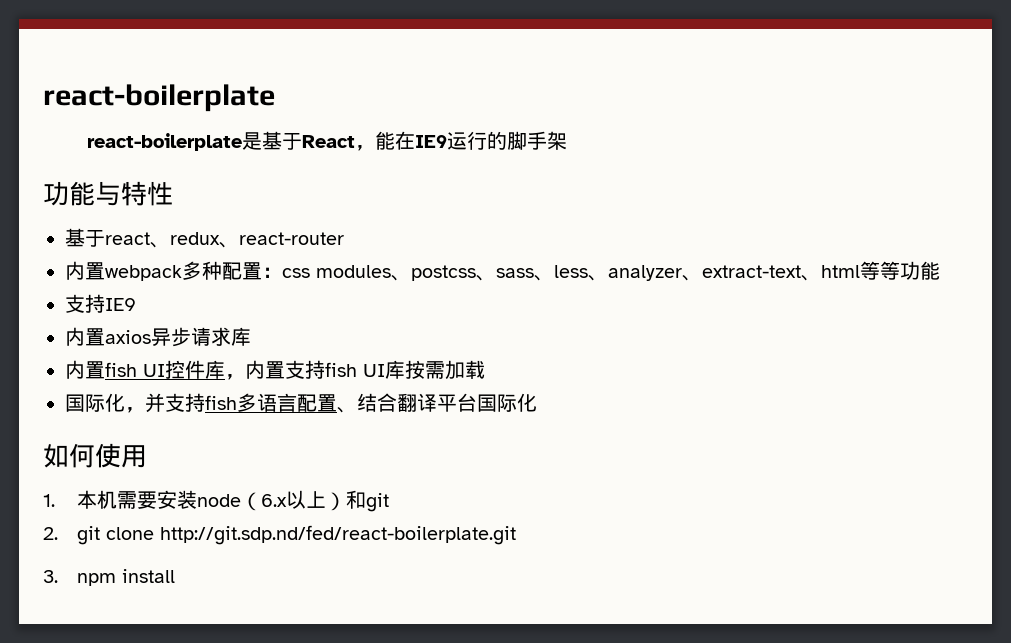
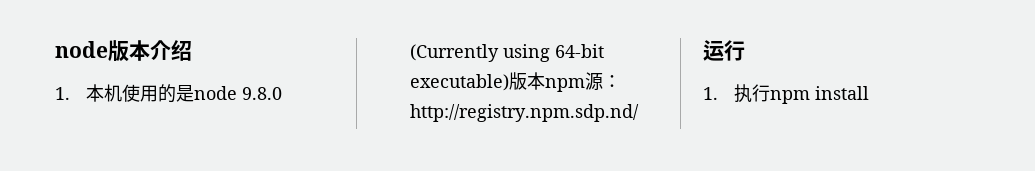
[43,84,275,112] [86,131,567,151] [43,181,173,206] [65,228,344,248] [65,261,940,281] [65,294,136,313] [65,327,251,347] [65,360,485,380] [65,393,537,413] [43,443,147,468] [43,490,389,512] [43,525,516,545] [43,570,58,583] react-boilerplate // react-boilerplate是基于React，能在IE9运行的脚手架 // 功能与特性 // 基于react、redux、react-router // 内置webpack多种配置：css modules、postcss、sass、less、analyzer、extract-text、html等等功能 // 支持IE9 // 内置axios异步请求库 // 内置fish UI控件库，内置支持fish UI库按需加载 // 国际化，并支持fish多语言配置、结合翻译平台国际化 // 如何使用 // 1.本机需要安装node（6.x以上）和git // 2. git clone http://git.sdp.nd/fed/react-boilerplate.git // 3. -> [55,40,192,62] [55,84,283,103] [410,44,605,62] [410,72,622,92] [410,104,640,122] [703,40,745,61] [703,84,771,103] node版本介绍 // 1.本机使用的是node 9.8.0 (Currently using 64-bit executable)版本npm源：http://registry.npm.sdp.nd/ // 运行 // 1.执行

